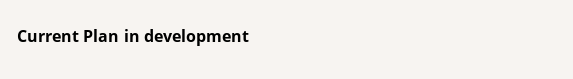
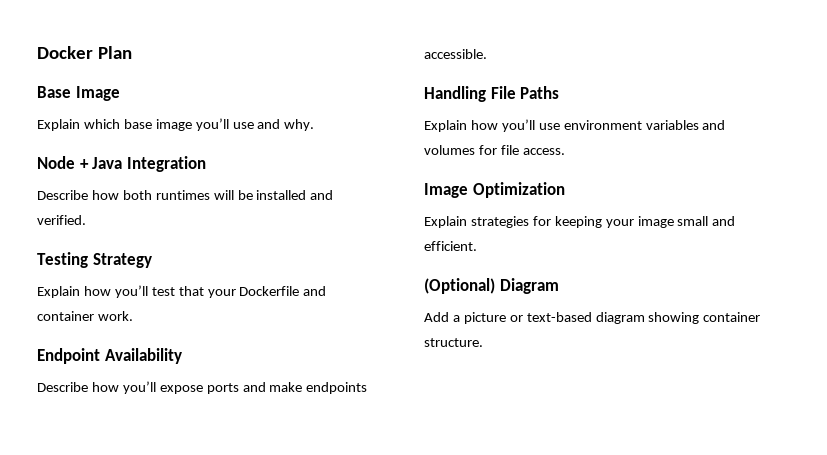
[17,30,79,42] Current -> [37,46,93,59] Docker
[123,29,249,46] in development -> [37,86,120,101] [37,118,315,131] [37,156,206,172] [37,190,334,200] [37,215,86,225] [37,252,152,268] [37,285,327,298] [37,311,133,321] [37,348,182,364] [37,381,368,394] [424,49,487,59] [424,86,560,102] [424,119,726,132] [424,145,565,155] [424,182,565,198] [424,216,736,228] [424,241,477,251] [424,278,559,294] [424,312,761,324] [424,338,483,347] // Base Image // Explain which base image you’ll use and why. // Node + Java Integration // Describe how both runtimes will be installed and verified. // Testing Strategy // Explain how you’ll test that your Dockerfile and container work. // Endpoint Availability // Describe how you’ll expose ports and make endpoints accessible. // Handling File Paths // Explain how you’ll use environment variables and volumes for file access. // Image Optimization // Explain strategies for keeping your image small and efficient. // (Optional) Diagram // Add a picture or text-based diagram showing container structure.

